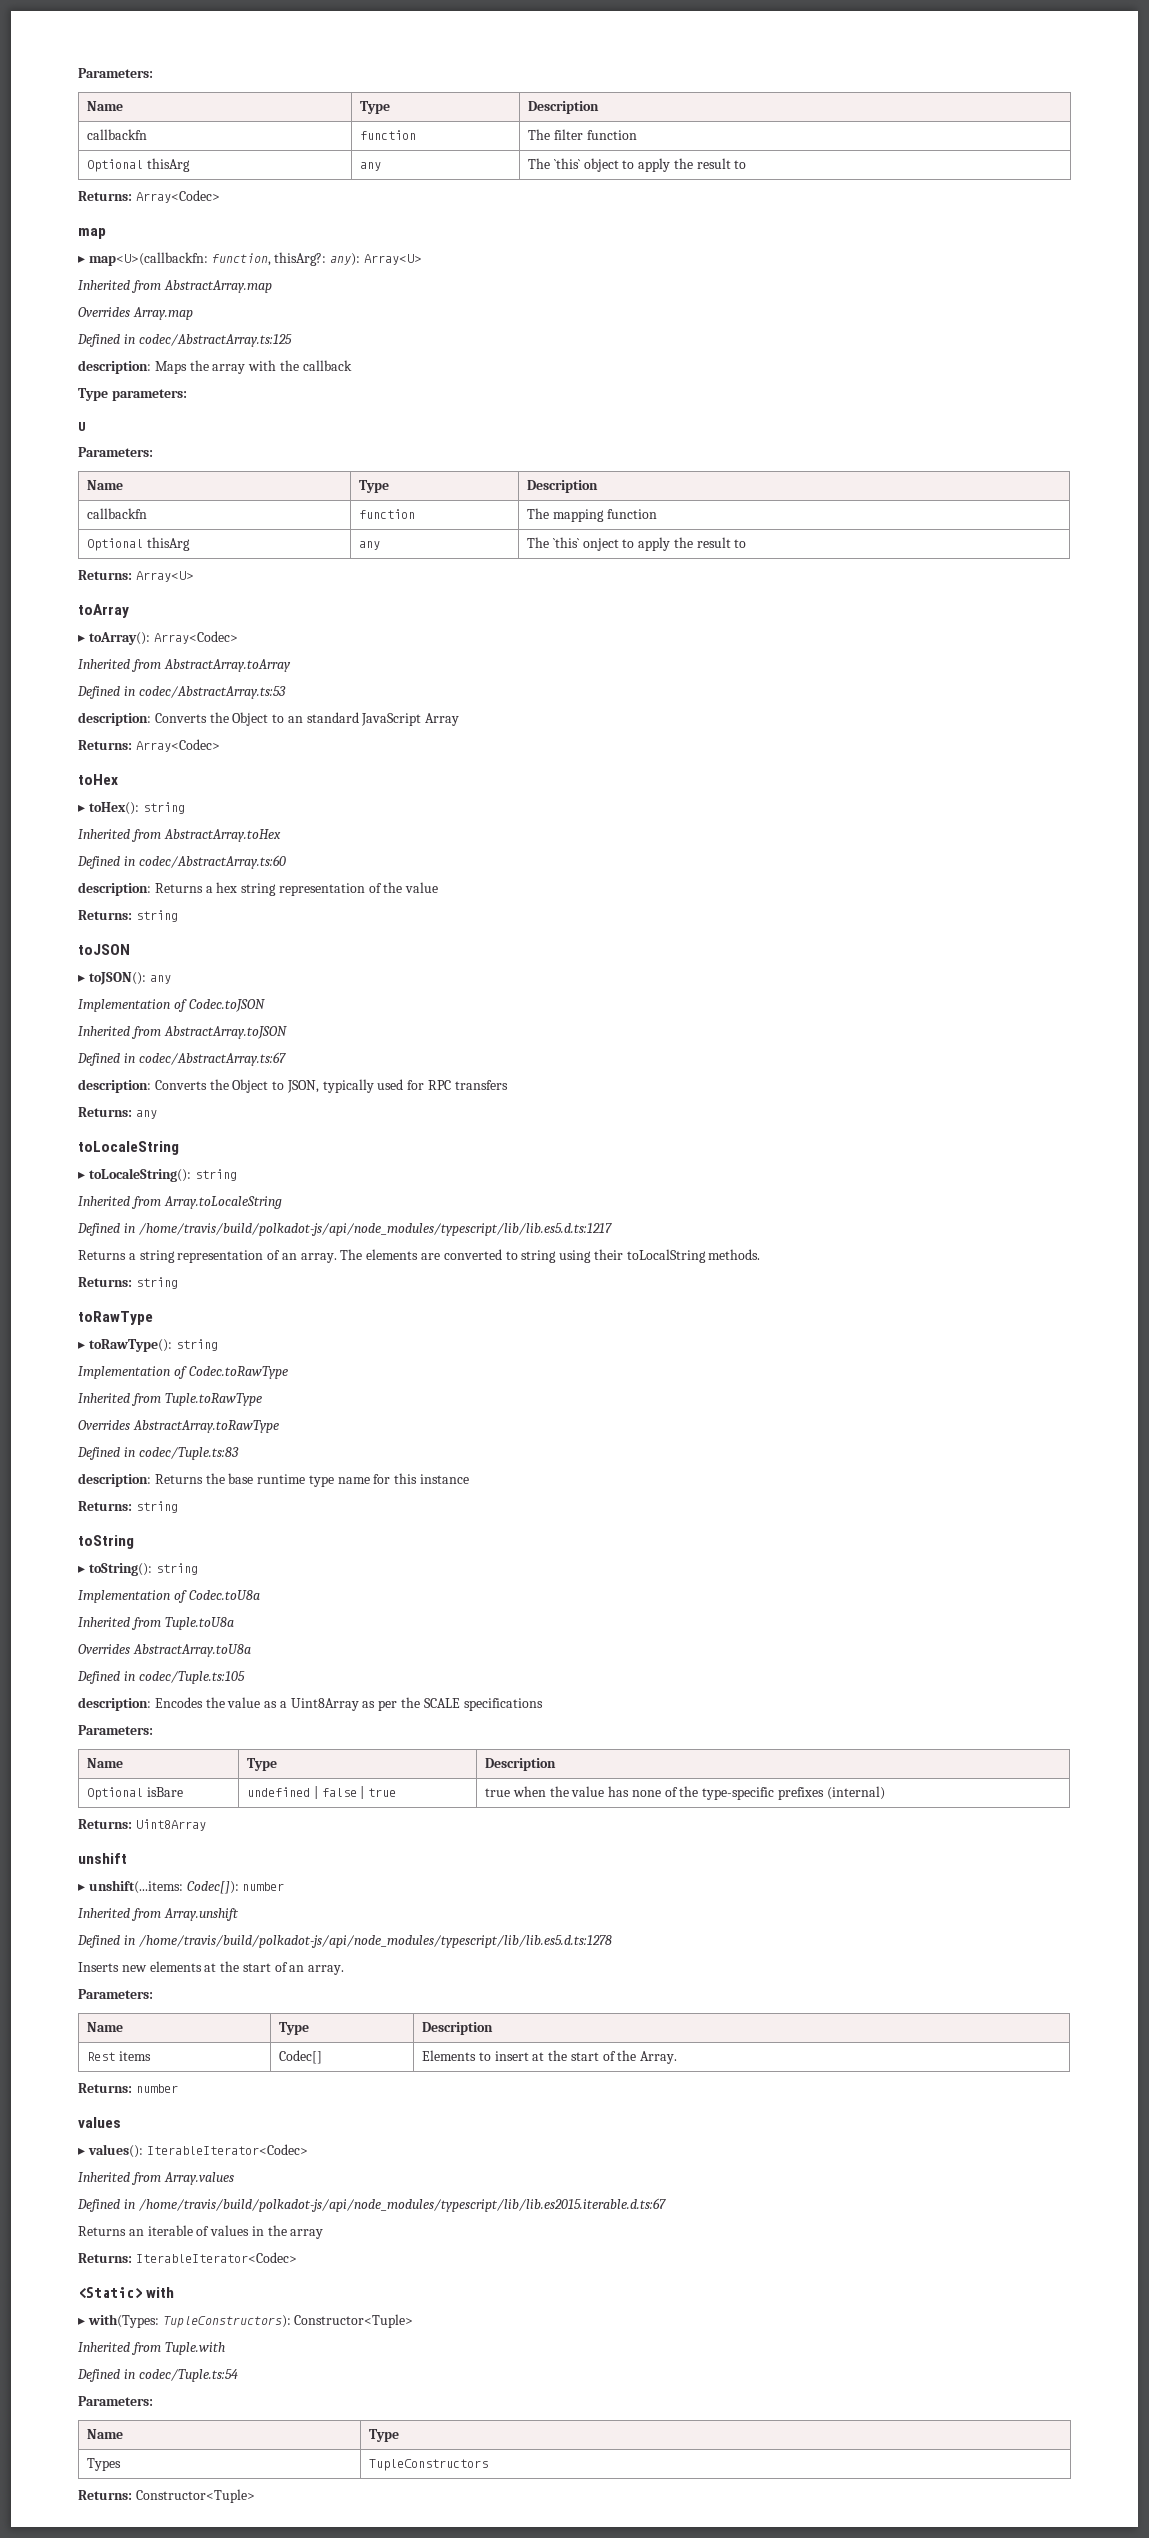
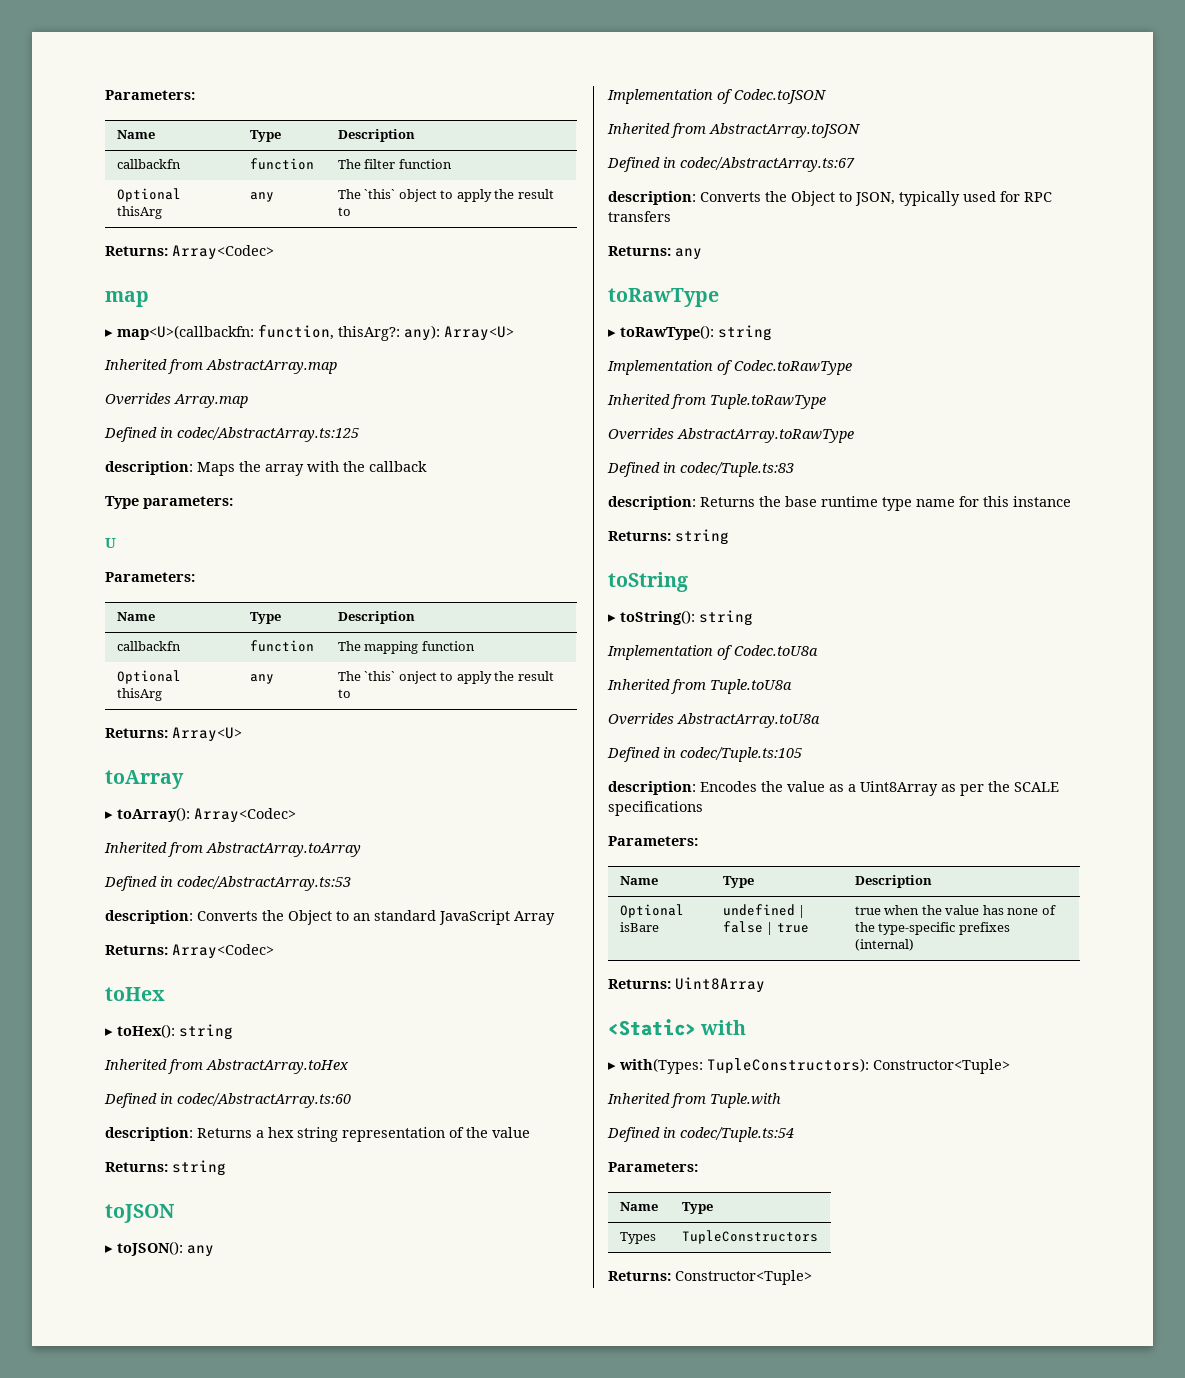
[78,1141,179,1155] [78,1168,237,1182] [78,1196,282,1209] [77,1223,612,1236] [78,1249,761,1263] [78,1277,178,1289] // toLocaleString // ▸ toLocaleString(): string // Inherited from Array.toLocaleString // Defined in /home/travis/build/polkadot-js/api/node_modules/typescript/lib/lib.es5.d.ts:1217 // Returns a string representation of an array. The elements are converted to string using their toLocalString methods. // Returns: string -> (702, 254) none
[78,1853,127,1864] [78,1880,285,1894] [78,1908,239,1921] [77,1935,612,1948] [78,1961,345,1975] [78,1989,153,1999] [86,2022,123,2032] [278,2022,309,2035] [421,2022,493,2035] [86,2051,151,2061] [278,2050,322,2064] [421,2050,678,2064] [78,2083,178,2093] [78,2117,121,2128] [78,2144,308,2158] [78,2172,234,2185] [77,2198,666,2212] [78,2225,324,2239] [78,2252,297,2263] // unshift // ▸ unshift(...items: Codec[]): number // Inherited from Array.unshift // Defined in /home/travis/build/polkadot-js/api/node_modules/typescript/lib/lib.es5.d.ts:1278 // Inserts new elements at the start of an array. // Parameters: // Name | Type | Description // Rest items | Codec[] | Elements to insert at the start of the Array. // Returns: number // values // ▸ values(): IterableIterator<Codec> // Inherited from Array.values // Defined in /home/travis/build/polkadot-js/api/node_modules/typescript/lib/lib.es2015.iterable.d.ts:67 // Returns an iterable of values in the array // Returns: IterableIterator<Codec> -> (765, 985) none

